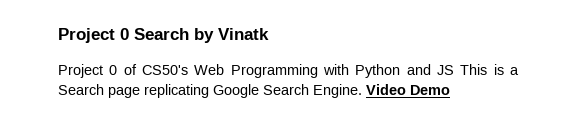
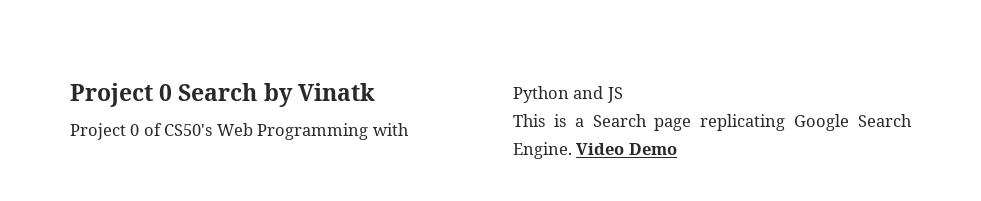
(454, 70) none -> (623, 95) //

